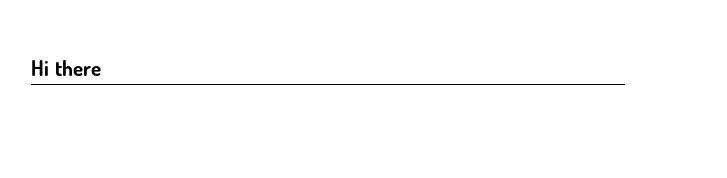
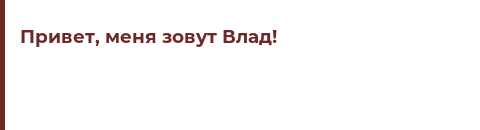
[31,60,101,76] Hi there -> [20,30,277,47] Привет, меня зовут Влад!

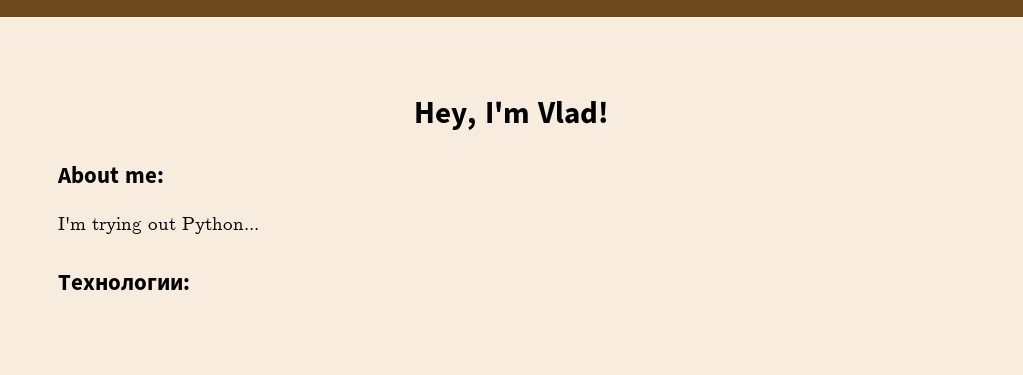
[20,30,277,47] Привет, меня зовут Влад! -> [414,101,609,130] [57,166,165,184] [58,217,259,234] [58,275,190,291] Hey, I'm Vlad! // About me: // I'm trying out Python... // Технологии:

